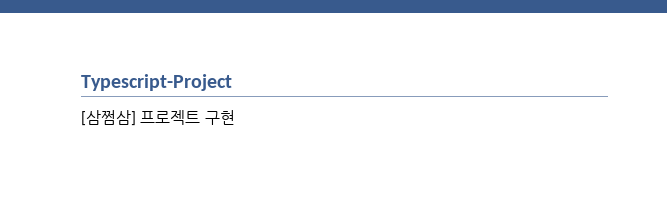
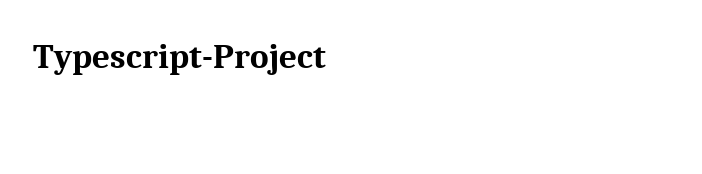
[81,110,235,126] // [삼쩜삼] 프로젝트 구현 -> (326, 59) none

